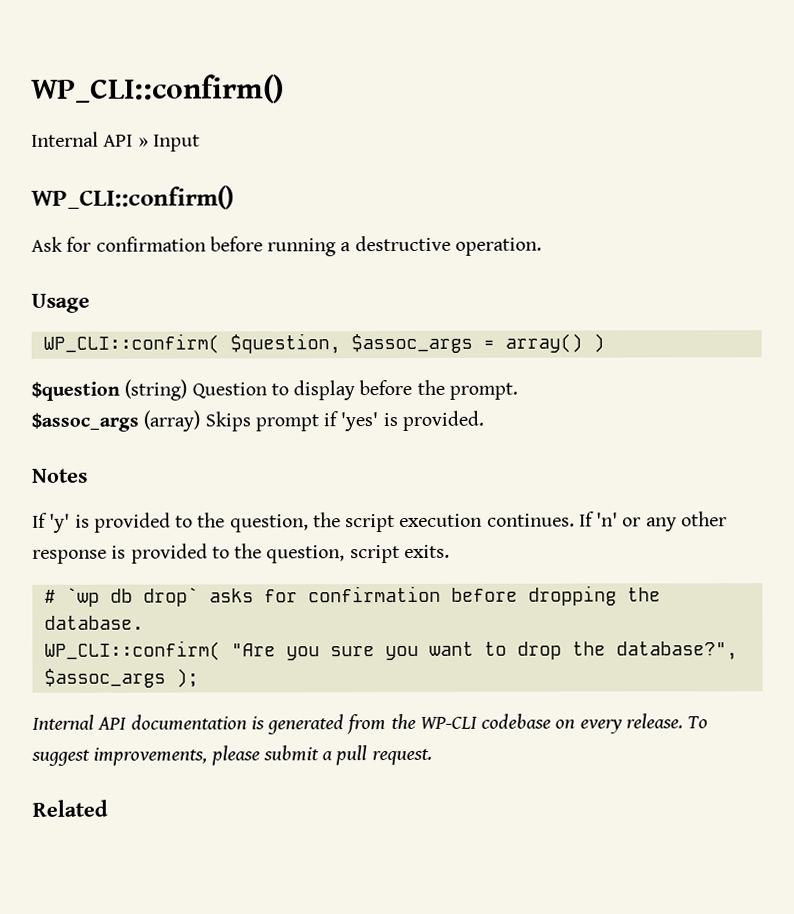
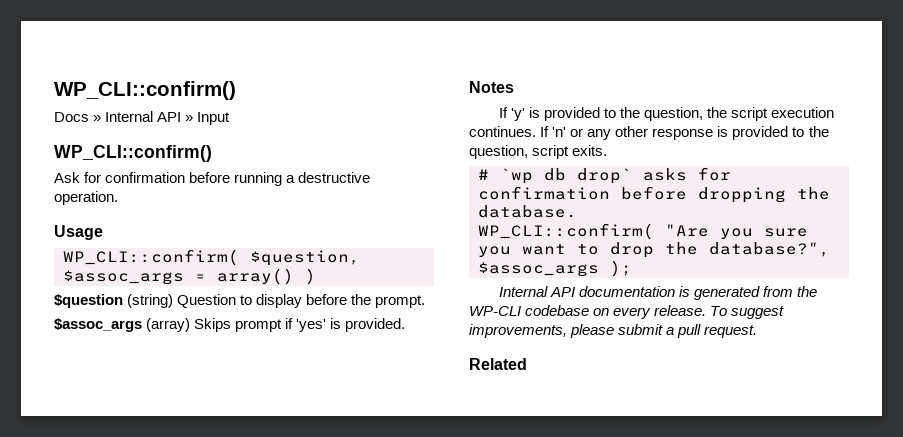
[31,74,284,104] WP_CLI::confirm() // -> [54,81,236,100] [54,112,102,122] WP_CLI::confirm() // Docs »

